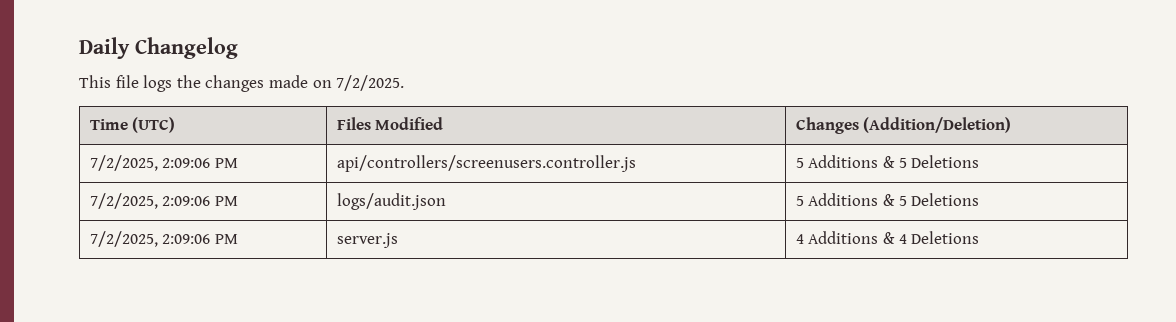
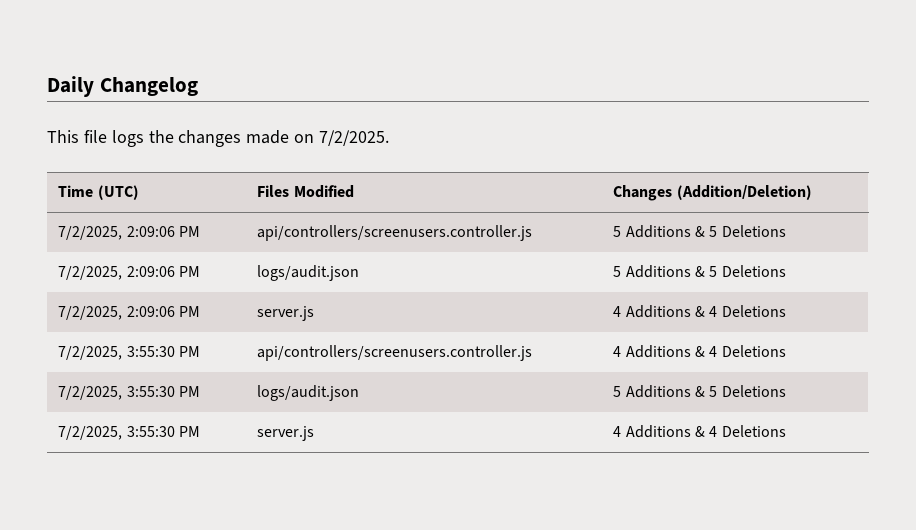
(980, 237) none -> [58,346,201,360] [257,345,533,361] [613,345,786,358] [58,386,201,400] [257,385,360,401] [613,385,786,398] [58,426,201,440] [257,426,315,441] [613,425,786,438] // 7/2/2025, 3:55:30 PM | api/controllers/screenusers.controller.js | 4 Additions & 4 Deletions // 7/2/2025, 3:55:30 PM | logs/audit.json | 5 Additions & 5 Deletions // 7/2/2025, 3:55:30 PM | server.js | 4 Additions & 4 Deletions

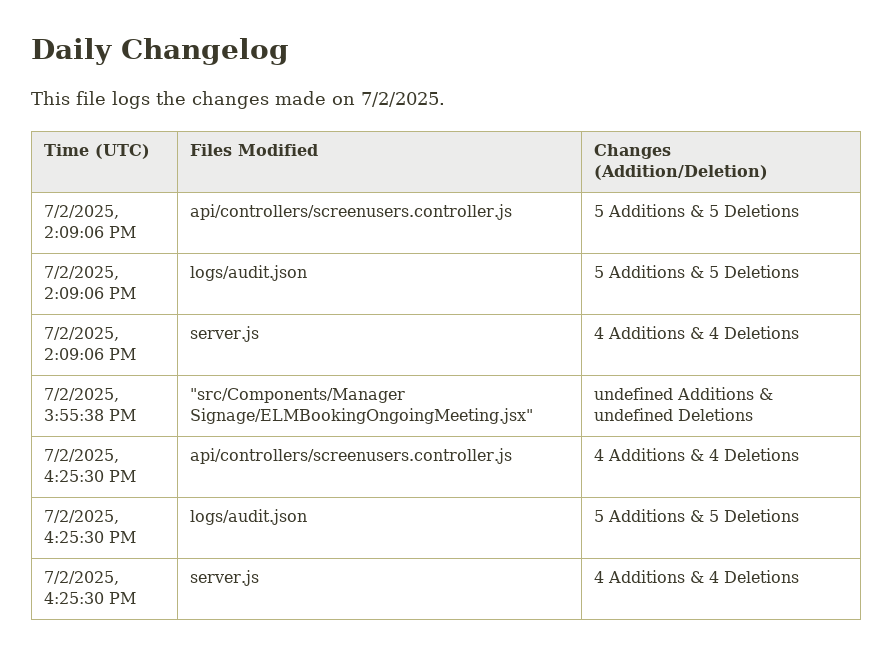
[126,346,175,357] 3:55:30 -> [44,409,137,421] [190,388,406,403] [190,408,534,424] [594,387,774,400] [594,408,754,421] [44,449,120,463] [44,470,105,482] 3:55:38 PM | "src/Components/Manager Signage/ELMBookingOngoingMeeting.jsx" | undefined Additions & undefined Deletions // 7/2/2025, 4:25:30
[126,386,201,397] [257,385,360,401] [613,385,786,398] [58,426,175,440] 3:55:30 PM | logs/audit.json | 5 Additions & 5 Deletions // 7/2/2025, 3:55:30 -> [44,531,137,543] [190,509,308,525] [594,509,800,522] [44,571,120,585] [44,592,105,604] 4:25:30 PM | logs/audit.json | 5 Additions & 5 Deletions // 7/2/2025, 4:25:30

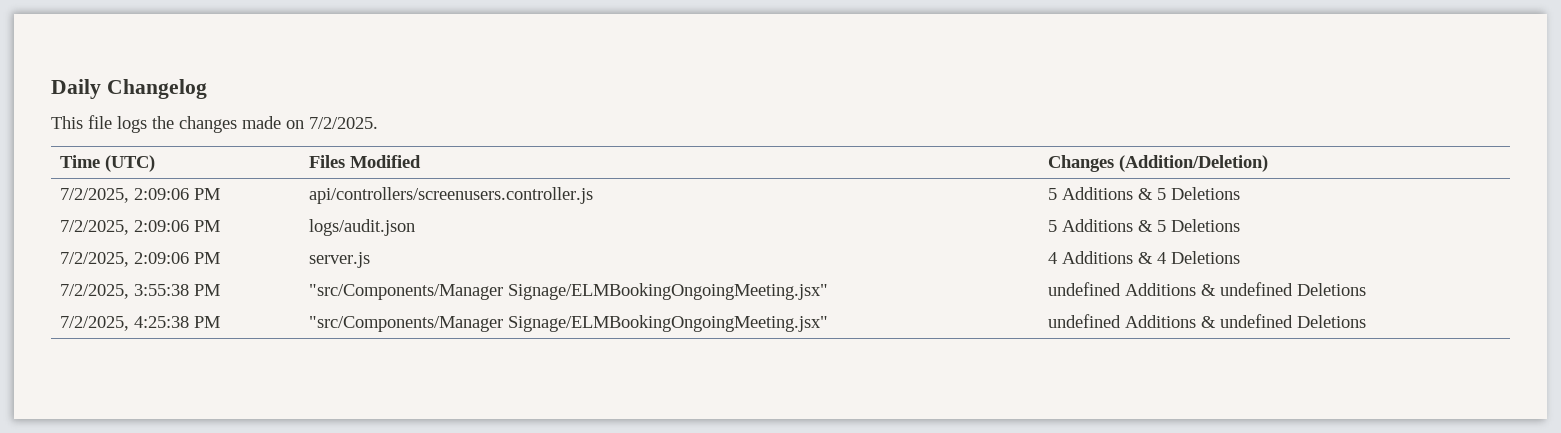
[44,470,137,482] [190,448,513,464] [594,448,800,461] [44,510,120,524] [44,531,137,543] [190,509,308,525] [594,509,800,522] [44,571,120,585] [44,592,137,604] [190,570,260,586] [594,570,800,583] 4:25:30 PM | api/controllers/screenusers.controller.js | 4 Additions & 4 Deletions // 7/2/2025, 4:25:30 PM | logs/audit.json | 5 Additions & 5 Deletions // 7/2/2025, 4:25:30 PM | server.js | 4 Additions & 4 Deletions -> [134,316,221,328] [309,315,829,332] [1048,314,1367,328] 4:25:38 PM | "src/Components/Manager Signage/ELMBookingOngoingMeeting.jsx" | undefined Additions & undefined Deletions

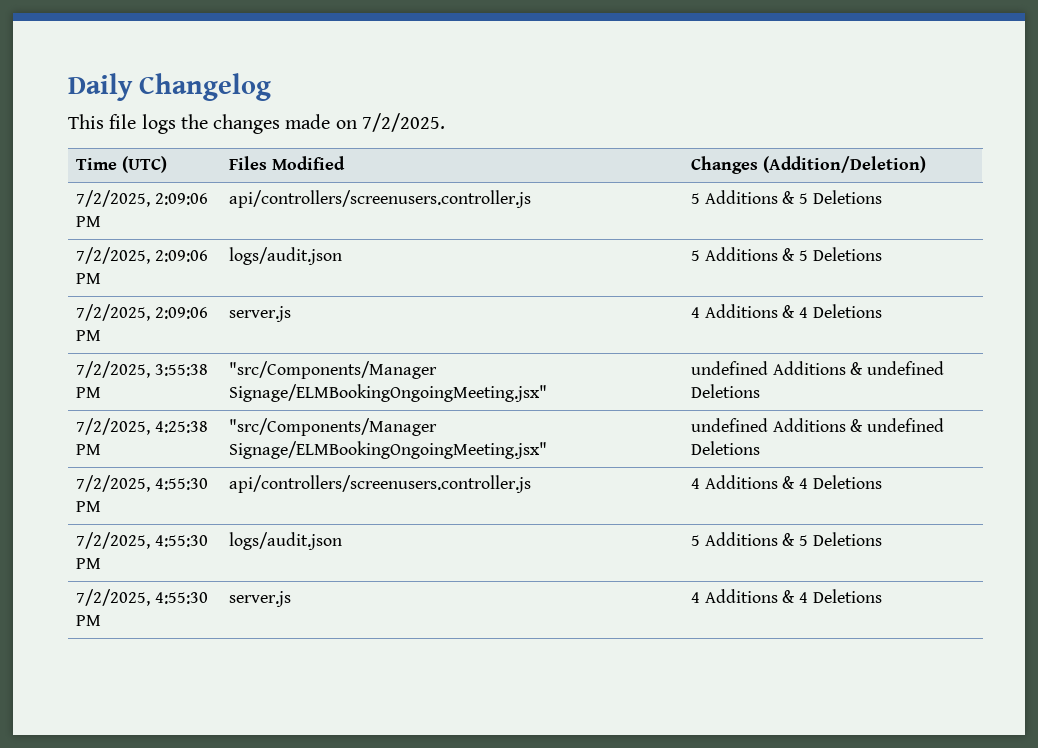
(1367, 321) none -> [75,475,208,492] [75,501,101,512] [228,475,531,493] [690,475,882,489] [75,532,208,549] [75,558,101,569] [228,532,342,550] [690,532,882,546] [75,589,208,606] [75,615,101,626] [228,591,291,607] [690,589,882,603] // 7/2/2025, 4:55:30 PM | api/controllers/screenusers.controller.js | 4 Additions & 4 Deletions // 7/2/2025, 4:55:30 PM | logs/audit.json | 5 Additions & 5 Deletions // 7/2/2025, 4:55:30 PM | server.js | 4 Additions & 4 Deletions

